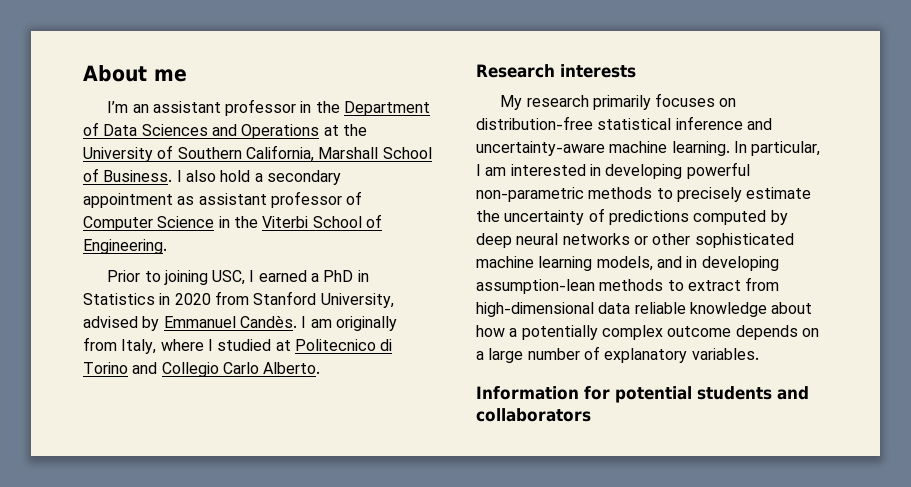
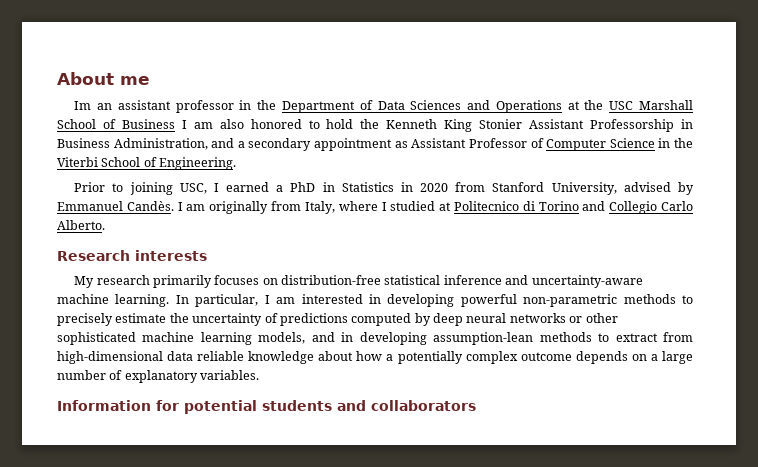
[107,101,129,113] I’m -> [74,101,92,110] Im
[83,145,432,162] [83,168,251,182] University of Southern California, Marshall School of Business. I also hold -> [609,100,693,110] [57,119,693,132] [57,138,235,150] USC Marshall School of Business I am also honored to hold the Kenneth King Stonier Assistant Professorship in Business Administration, and
[198,191,342,208] assistant professor -> [411,138,527,148] Assistant Professor

